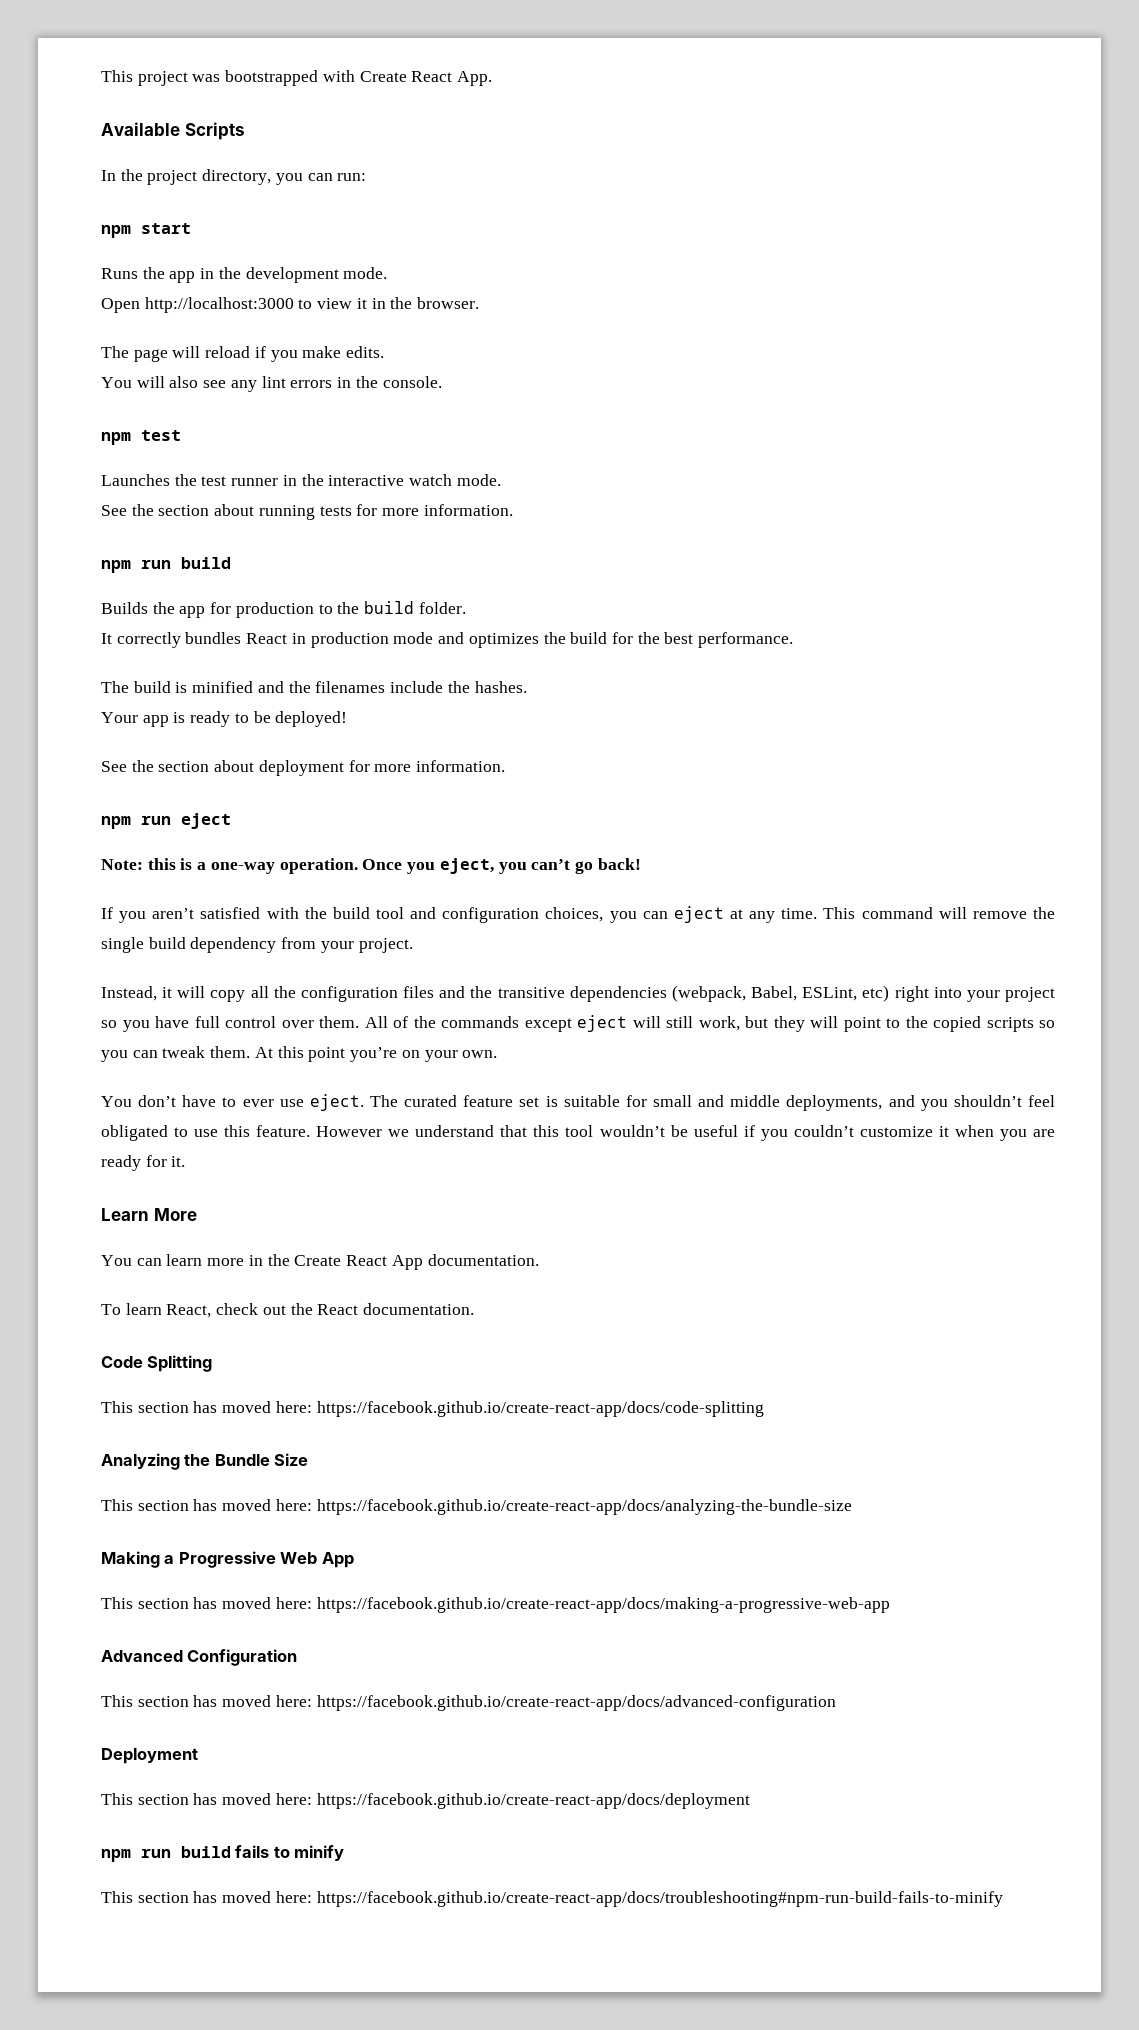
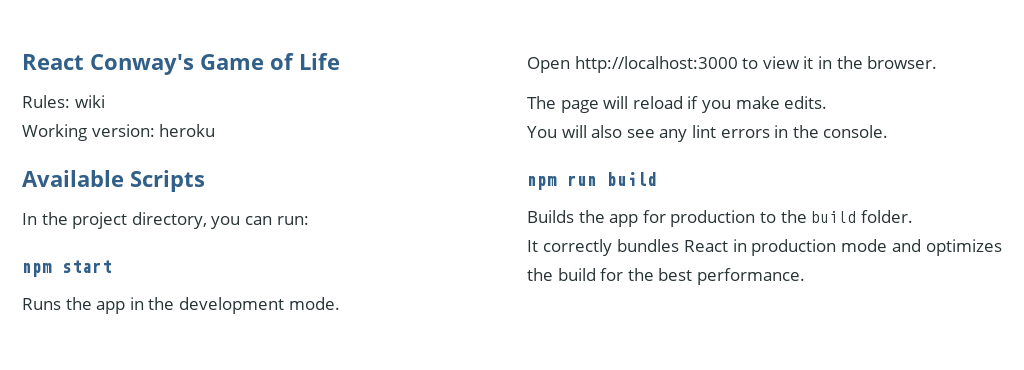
[101,70,493,86] This project was bootstrapped with Create React App. -> [22,53,340,75] [22,95,105,108] [22,124,216,141] React Conway's Game of Life // Rules: wiki // Working version: heroku
[101,430,181,445] [101,474,501,486] [101,504,513,520] // npm test // Launches the test runner in the interactive watch mode. // See the section about running tests for more information. -> (889, 131) none
[101,681,527,693] [101,711,348,727] [101,760,506,776] [101,813,231,829] [101,858,641,874] [101,906,1055,923] [101,937,413,953] [101,985,1055,1002] [101,1015,1055,1032] [101,1046,498,1062] [101,1094,1055,1111] [101,1125,1055,1141] [101,1155,186,1171] [101,1208,197,1221] [101,1254,539,1270] [101,1303,475,1318] [101,1355,213,1372] [101,1401,764,1417] [101,1453,309,1470] [101,1499,852,1515] [101,1551,354,1568] [101,1597,890,1613] [101,1649,298,1666] [101,1695,836,1711] [101,1748,198,1764] [101,1793,750,1809] [101,1845,345,1862] [101,1891,1003,1907] // The build is minified and the filenames include the hashes. // Your app is ready to be deployed! // See the section about deployment for more information. // npm run eject // Note: this is a one-way operation. Once you eject, you can’t go back! // If you aren’t satisfied with the build tool and configuration choices, you can eject at any time. This command will remove the single build dependency from your project. // Instead, it will copy all the configuration files and the transitive dependencies (webpack, Babel, ESLint, etc) right into your project so you have full control over them. All of the commands except eject will still work, but they will point to the copied scripts so you can tweak them. At this point you’re on your own. // You don’t have to ever use eject. The curated feature set is suitable for small and middle deployments, and you shouldn’t feel obligated to use this feature. However we understand that this tool wouldn’t be useful if you couldn’t customize it when you are ready for it. // Learn More // You can learn more in the Create React App documentation. // To learn React, check out the React documentation. // Code Splitting // This section has moved here: https://facebook.github.io/create-react-app/docs/code-splitting // Analyzing the Bundle Size // This section has moved here: https://facebook.github.io/create-react-app/docs/analyzing-the-bundle-size // Making a Progressive Web App // This section has moved here: https://facebook.github.io/create-react-app/docs/making-a-progressive-web-app // Advanced Configuration // This section has moved here: https://facebook.github.io/create-react-app/docs/advanced-configuration // Deployment // This section has moved here: https://facebook.github.io/create-react-app/docs/deployment // npm run build fails to minify // This section has moved here: https://facebook.github.io/create-react-app/docs/troubleshooting#npm-run-build-fails-to-minify -> (805, 276) none

